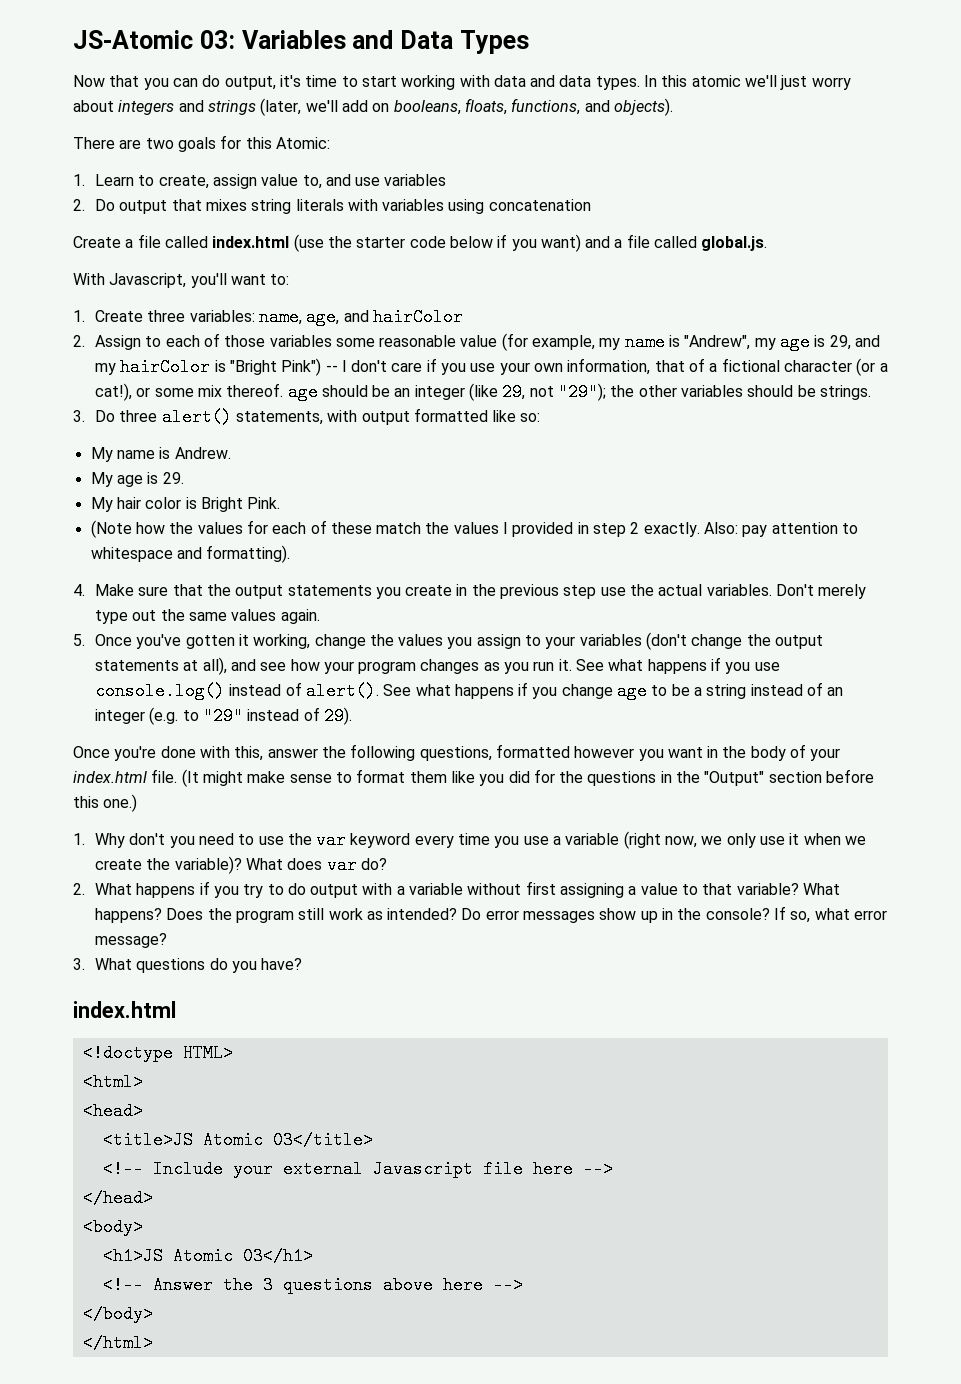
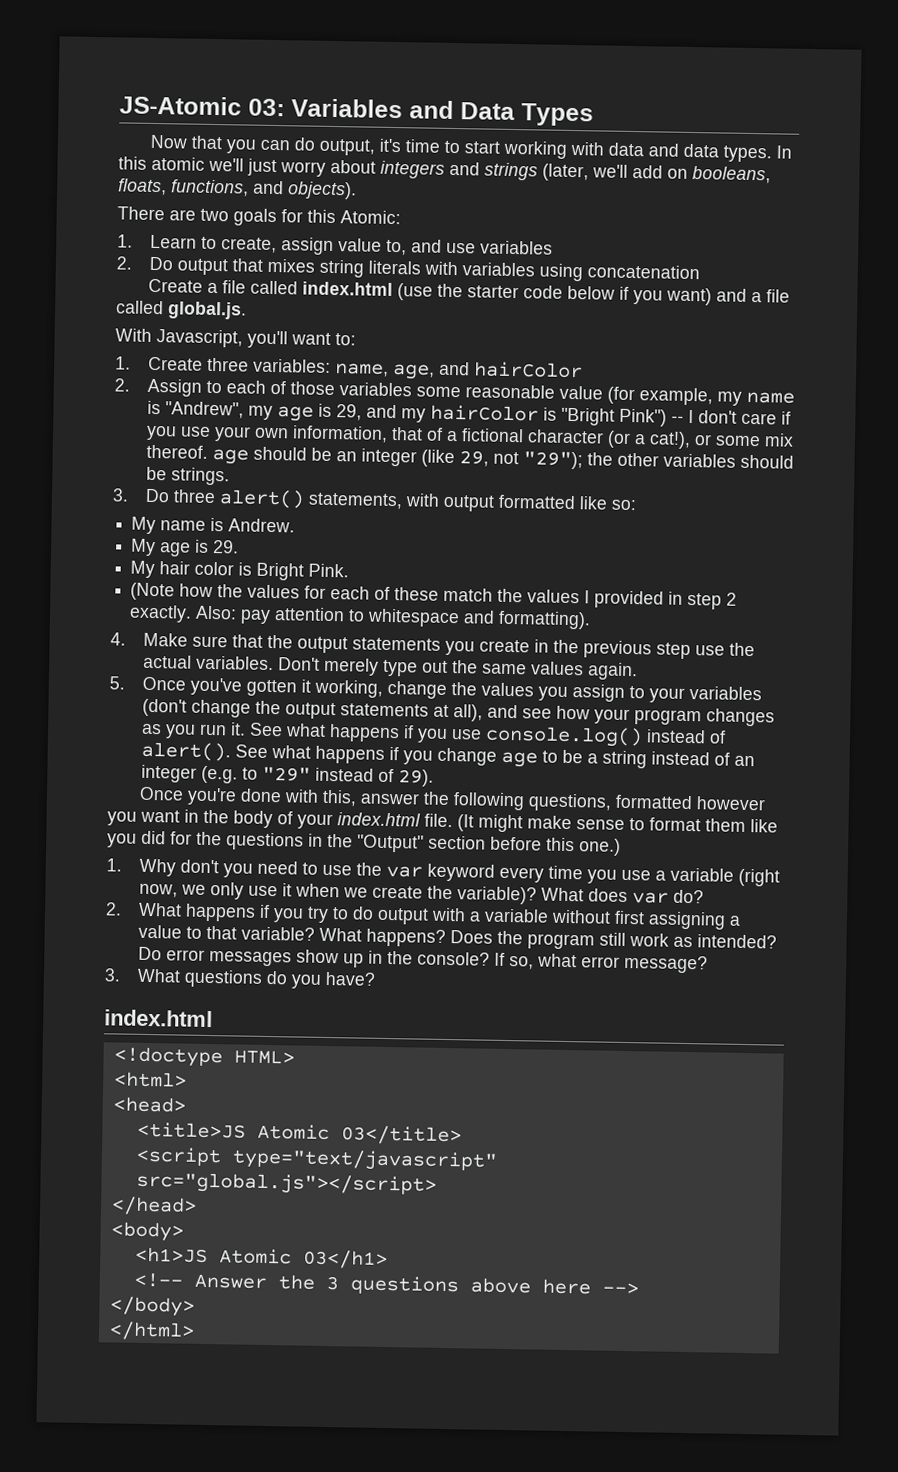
[102,1160,613,1178] <!-- Include your external Javascript file here --> -> [135,1146,498,1172] [135,1171,437,1196] <script type="text/javascript" src="global.js"></script>

